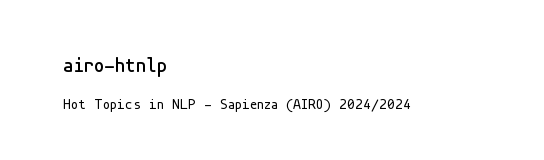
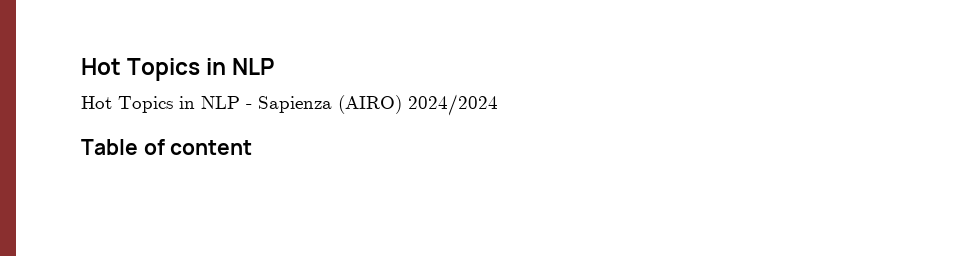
[63,57,167,77] airo-htnlp -> [81,58,275,81] Hot Topics in NLP
(411, 105) none -> [81,139,253,155] // Table of content

